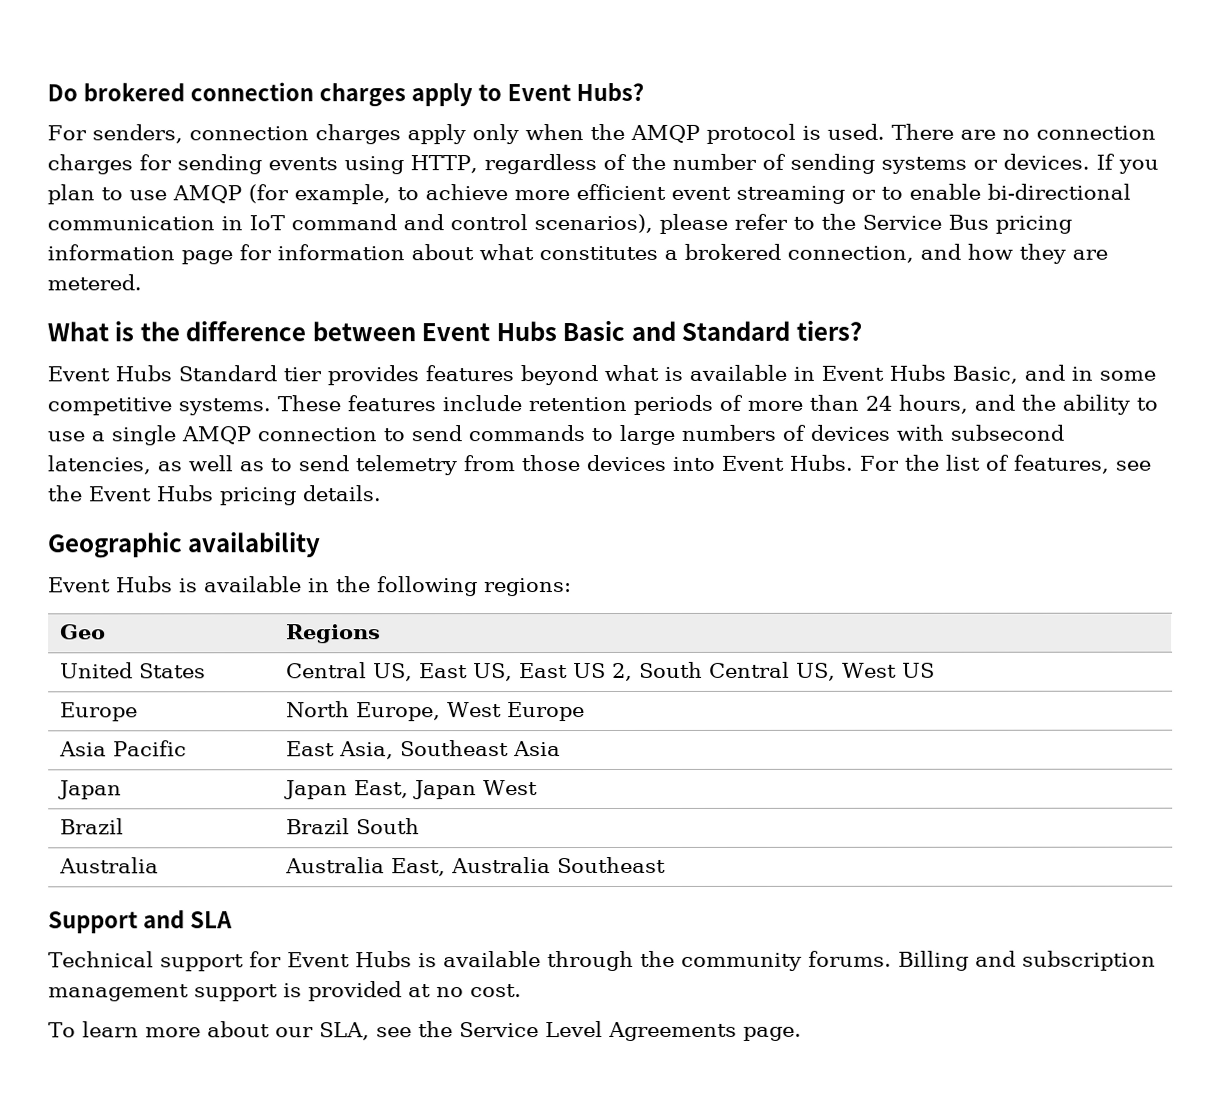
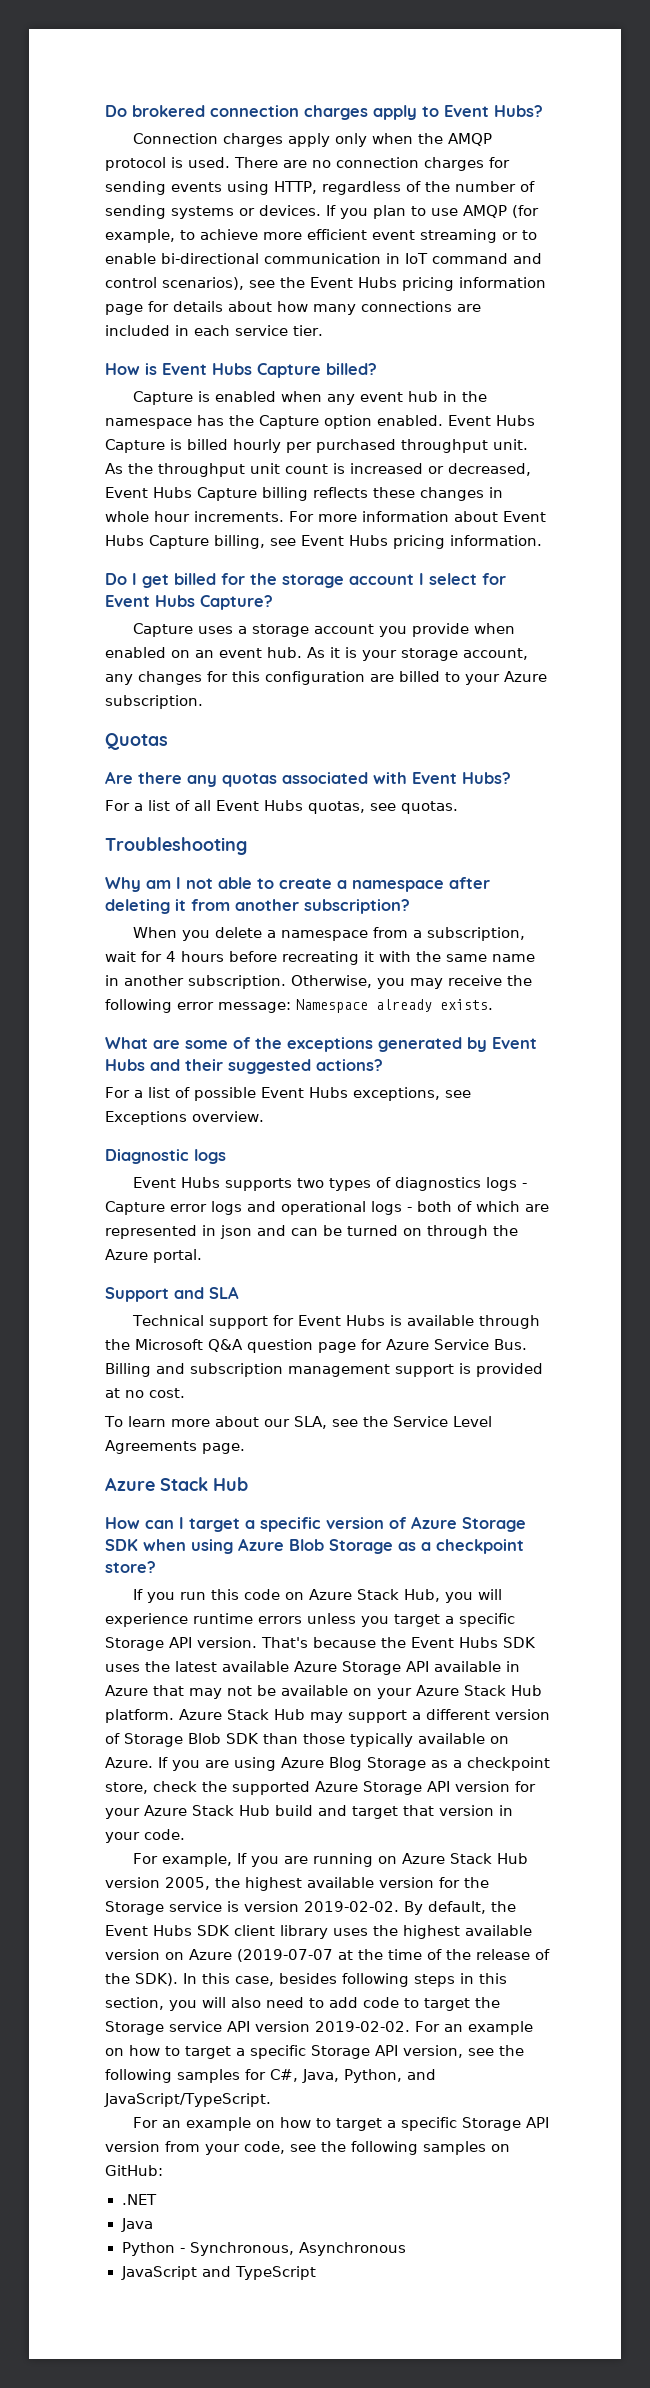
[47,124,309,144] For senders, connection -> [132,133,218,144] Connection
[659,213,1072,234] [47,243,1108,265] [47,274,142,291] [47,320,862,342] [47,364,1156,386] [47,394,1158,416] [47,424,1064,446] [47,454,1109,476] please refer to the Service Bus pricing information page for information about what constitutes a brokered connection, and how they are metered. // What is the difference between Event Hubs Basic and Standard tiers? // Event Hubs Standard tier provides features beyond what is available in Event Hubs Basic, and in some competitive systems. These features include retention periods of more than 24 hours, and the ability to use a single AMQP connection to send commands to large numbers of devices with subsecond latencies, as well as to send telemetry from those devices into Event Hubs. For the list of features, -> (244, 283) none
[302,485,381,502] [47,532,322,559] [48,576,572,597] [60,624,107,640] [286,624,382,644] [60,662,207,679] [286,661,936,682] [60,702,139,722] [286,701,586,722] [59,740,188,757] [286,740,562,760] [58,780,123,800] [284,780,539,800] [60,818,125,835] [286,818,421,835] [59,857,160,874] [285,856,667,877] details. // Geographic availability // Event Hubs is available in the following regions: // Geo | Regions // United States | Central US, East US, East US 2, South Central US, West US // Europe | North Europe, West Europe // Asia Pacific | East Asia, Southeast Asia // Japan | Japan East, Japan West // Brazil | Brazil South // Australia | Australia East, Australia Southeast -> [459,277,546,288] [105,301,481,315] [105,325,323,336] [105,363,377,378] [132,391,487,405] [105,415,535,429] [105,439,528,453] [105,463,531,477] [105,487,503,501] [105,511,546,522] [105,535,542,549] [105,573,506,588] [105,595,273,610] [132,623,515,637] [105,647,528,661] [105,671,547,685] [105,695,203,709] [105,733,168,750] [105,771,511,787] [105,800,458,814] [105,837,247,855] [105,877,490,892] [105,899,410,914] [132,927,525,941] [105,951,535,965] [105,975,532,989] [105,999,493,1013] [105,1037,537,1052] [105,1059,383,1074] [105,1087,471,1101] [105,1111,264,1125] [105,1149,226,1164] [132,1177,527,1191] [105,1201,549,1215] [105,1225,518,1239] [105,1249,202,1263] information page for details about how many connections are included in each service tier. // How is Event Hubs Capture billed? // Capture is enabled when any event hub in the namespace has the Capture option enabled. Event Hubs Capture is billed hourly per purchased throughput unit. As the throughput unit count is increased or decreased, Event Hubs Capture billing reflects these changes in whole hour increments. For more information about Event Hubs Capture billing, see Event Hubs pricing information. // Do I get billed for the storage account I select for Event Hubs Capture? // Capture uses a storage account you provide when enabled on an event hub. As it is your storage account, any changes for this configuration are billed to your Azure subscription. // Quotas // Are there any quotas associated with Event Hubs? // For a list of all Event Hubs quotas, see quotas. // Troubleshooting // Why am I not able to create a namespace after deleting it from another subscription? // When you delete a namespace from a subscription, wait for 4 hours before recreating it with the same name in another subscription. Otherwise, you may receive the following error message: Namespace already exists. // What are some of the exceptions generated by Event Hubs and their suggested actions? // For a list of possible Event Hubs exceptions, see Exceptions overview. // Diagnostic logs // Event Hubs supports two types of diagnostics logs - Capture error logs and operational logs - both of which are represented in json and can be turned on through the Azure portal.
[680,950,892,971] community forums. -> [135,1339,527,1353] Microsoft Q&A question page for Azure Service Bus.
(802, 1033) none -> [105,1477,248,1491] [105,1516,526,1532] [105,1538,524,1554] [105,1561,156,1573] [132,1589,502,1603] [105,1613,515,1627] [105,1637,536,1651] [105,1661,520,1675] [105,1685,542,1699] [105,1709,550,1723] [105,1733,509,1747] [105,1757,550,1771] [105,1781,536,1795] [105,1805,513,1819] [105,1829,185,1843] [132,1853,528,1867] [105,1877,489,1891] [105,1901,516,1915] [105,1925,532,1939] [105,1949,550,1962] [105,1973,507,1987] [105,1997,500,2011] [105,2021,533,2035] [105,2045,524,2059] [105,2069,436,2083] [104,2093,271,2107] [132,2117,549,2131] [105,2141,510,2155] [105,2165,163,2176] [121,2194,157,2205] [120,2218,153,2232] [121,2242,406,2256] [120,2266,317,2280] // Azure Stack Hub // How can I target a specific version of Azure Storage SDK when using Azure Blob Storage as a checkpoint store? // If you run this code on Azure Stack Hub, you will experience runtime errors unless you target a specific Storage API version. That's because the Event Hubs SDK uses the latest available Azure Storage API available in Azure that may not be available on your Azure Stack Hub platform. Azure Stack Hub may support a different version of Storage Blob SDK than those typically available on Azure. If you are using Azure Blog Storage as a checkpoint store, check the supported Azure Storage API version for your Azure Stack Hub build and target that version in your code. // For example, If you are running on Azure Stack Hub version 2005, the highest available version for the Storage service is version 2019-02-02. By default, the Event Hubs SDK client library uses the highest available version on Azure (2019-07-07 at the time of the release of the SDK). In this case, besides following steps in this section, you will also need to add code to target the Storage service API version 2019-02-02. For an example on how to target a specific Storage API version, see the following samples for C#, Java, Python, and JavaScript/TypeScript. // For an example on how to target a specific Storage API version from your code, see the following samples on GitHub: // .NET // Java // Python - Synchronous, Asynchronous // JavaScript and TypeScript

